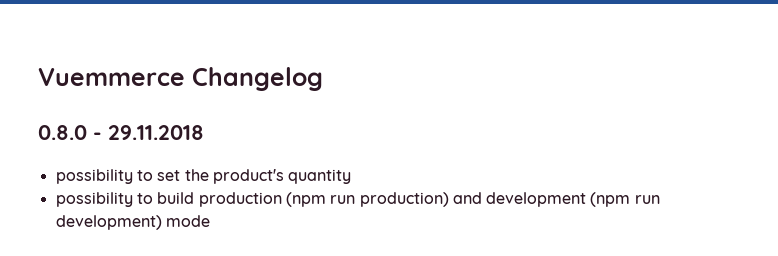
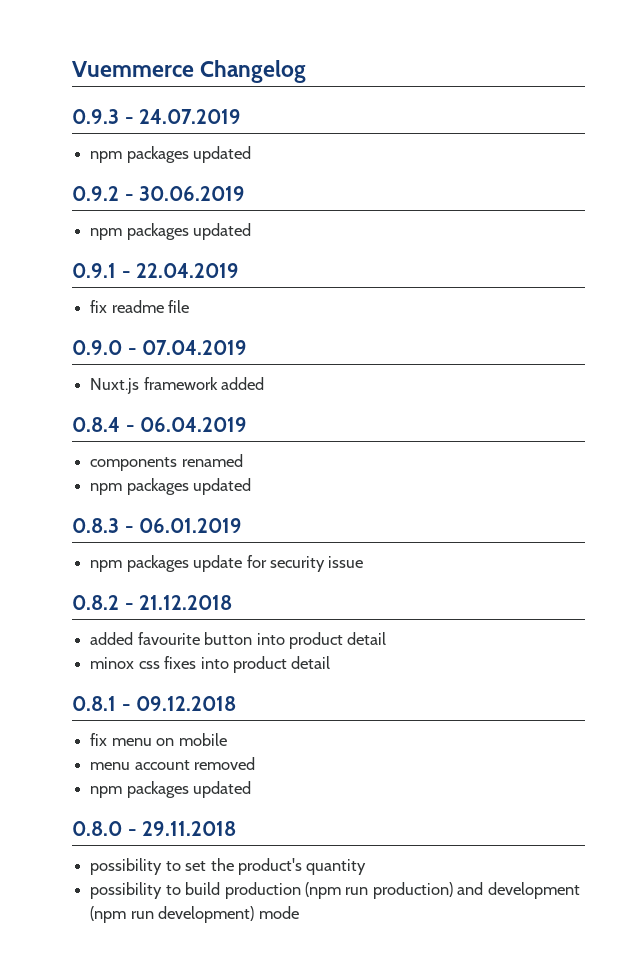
(323, 79) none -> [72,109,242,124] [90,146,252,163] [72,186,246,201] [90,223,252,240] [72,263,240,278] [90,300,190,313] [72,340,248,355] [90,377,265,394] [72,417,248,432] [90,454,243,471] [90,478,252,495] [72,518,243,533] [90,555,364,572] [72,595,233,610] [90,632,387,649] [90,656,331,673] [72,696,237,711] [90,733,227,746] [90,757,256,770] [90,781,252,798] // 0.9.3 - 24.07.2019 // npm packages updated // 0.9.2 - 30.06.2019 // npm packages updated // 0.9.1 - 22.04.2019 // fix readme file // 0.9.0 - 07.04.2019 // Nuxt.js framework added // 0.8.4 - 06.04.2019 // components renamed // npm packages updated // 0.8.3 - 06.01.2019 // npm packages update for security issue // 0.8.2 - 21.12.2018 // added favourite button into product detail // minox css fixes into product detail // 0.8.1 - 09.12.2018 // fix menu on mobile // menu account removed // npm packages updated

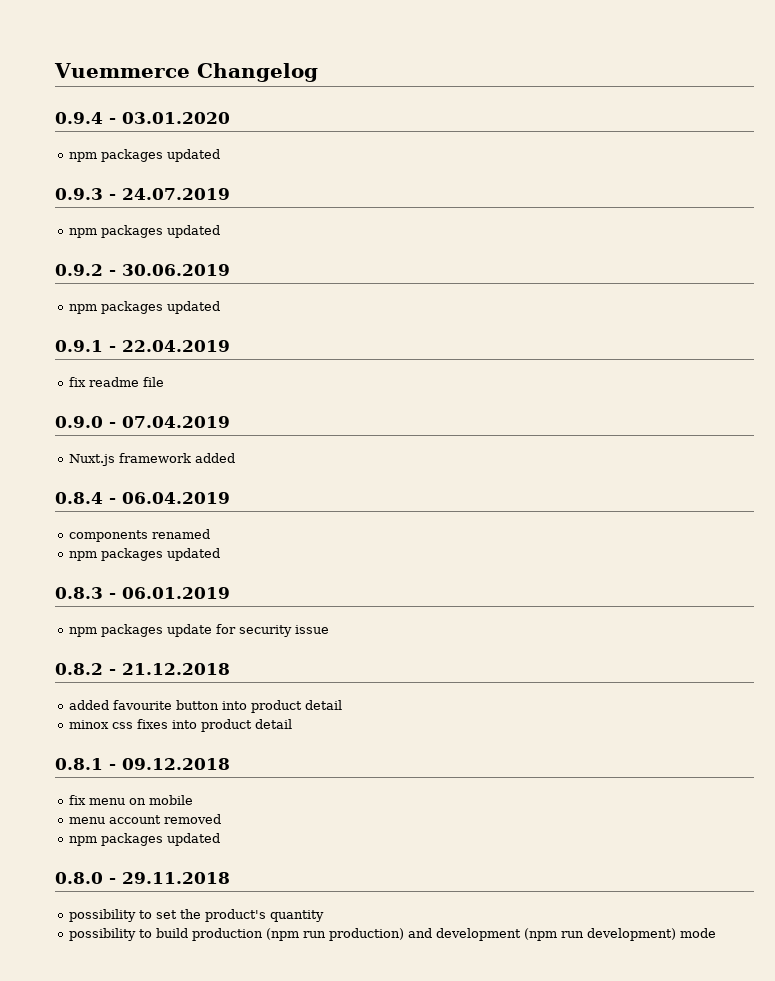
(307, 71) none -> [55,112,230,124] [68,149,220,162] // 0.9.4 - 03.01.2020 // npm packages updated

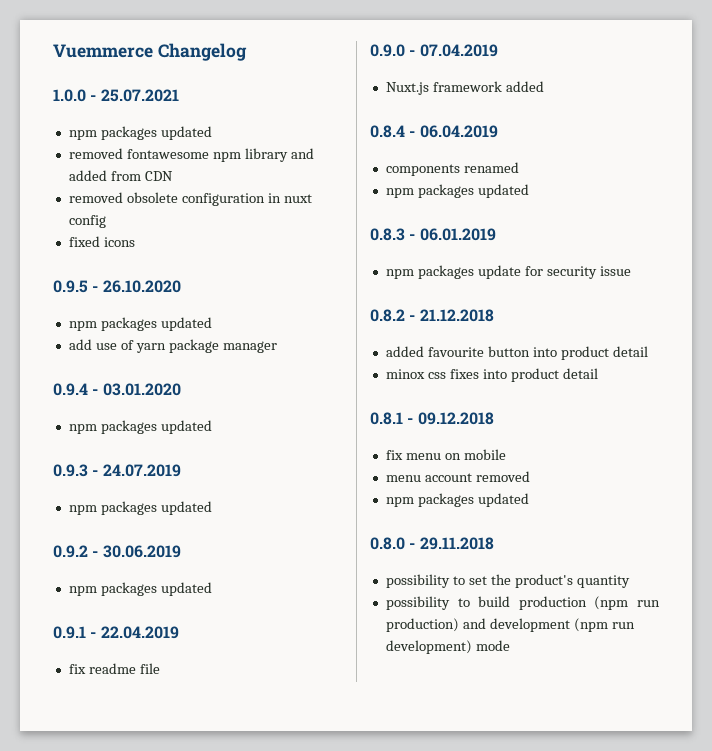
(318, 72) none -> [53,89,179,102] [68,126,212,140] [68,148,314,162] [68,170,173,181] [68,192,312,206] [68,215,106,228] [68,236,135,247] [53,280,181,293] [68,317,212,331] [68,339,277,353] // 1.0.0 - 25.07.2021 // npm packages updated // removed fontawesome npm library and added from CDN // removed obsolete configuration in nuxt config // fixed icons // 0.9.5 - 26.10.2020 // npm packages updated // add use of yarn package manager

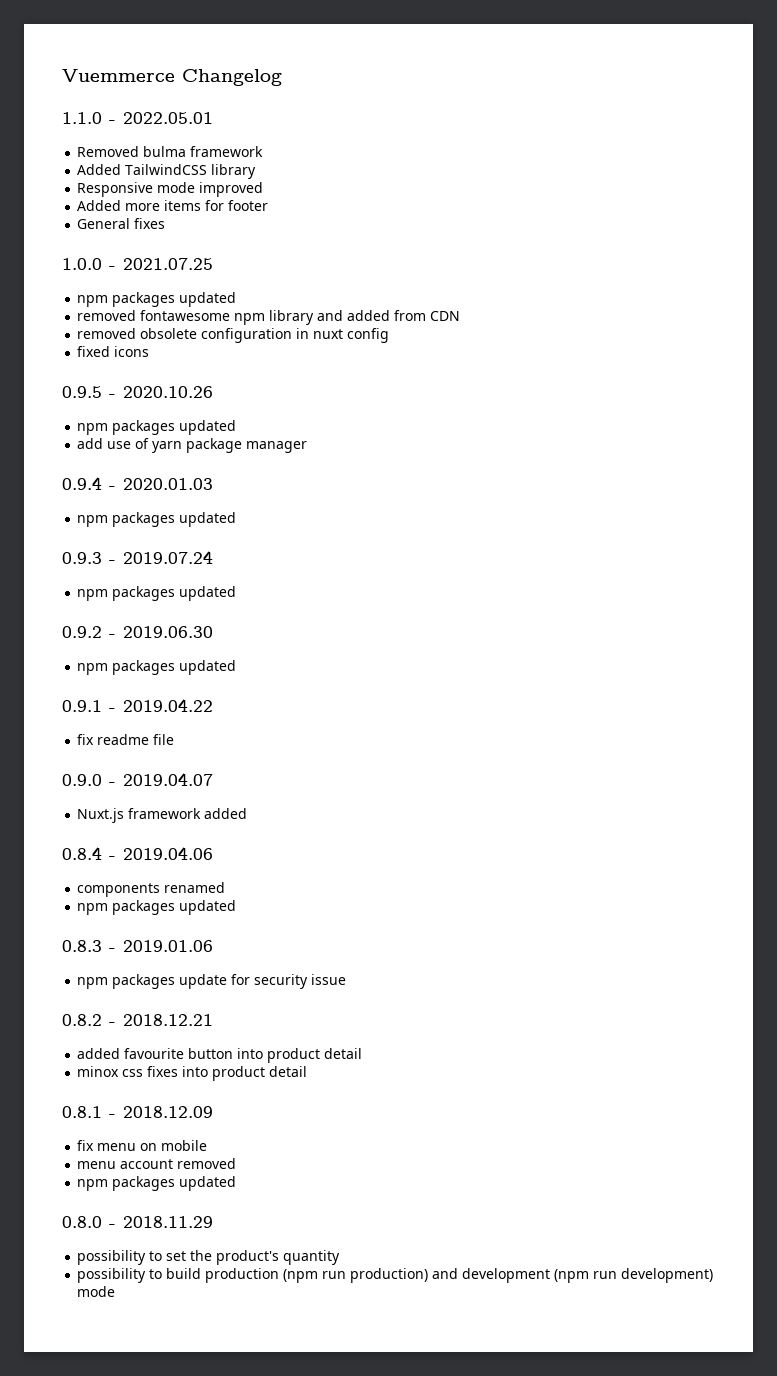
(247, 52) none -> [62,112,213,124] [77,146,264,157] [77,164,257,179] [77,182,264,197] [77,200,269,211] [77,218,166,229] // 1.1.0 - 2022.05.01 // Removed bulma framework // Added TailwindCSS library // Responsive mode improved // Added more items for footer // General fixes
[100,89,179,102] 25.07.2021 -> [123,258,213,270] 2021.07.25
[102,280,181,293] 26.10.2020 -> [123,386,213,398] 2020.10.26
[102,383,181,396] 03.01.2020 -> [123,478,213,490] 2020.01.03
[102,464,181,477] 24.07.2019 -> [123,551,213,564] 2019.07.24
[102,545,181,558] 30.06.2019 -> [123,626,213,638] 2019.06.30
[100,626,179,639] 22.04.2019 -> [123,699,213,712] 2019.04.22
[419,44,498,57] 07.04.2019 -> [123,773,213,786] 2019.04.07
[419,125,498,138] 06.04.2019 -> [123,847,213,860] 2019.04.06
[419,228,496,241] 06.01.2019 -> [123,940,213,952] 2019.01.06
[419,309,494,322] 21.12.2018 -> [123,1014,213,1026] 2018.12.21
[417,412,494,425] 09.12.2018 -> [123,1106,213,1118] 2018.12.09
[419,537,494,550] 29.11.2018 -> [123,1216,213,1228] 2018.11.29

